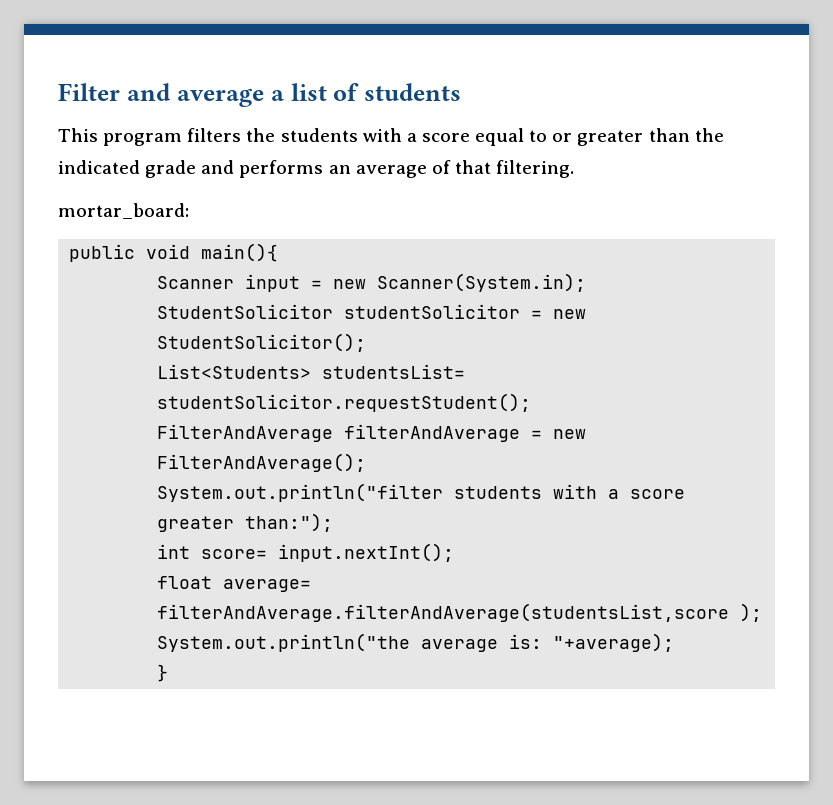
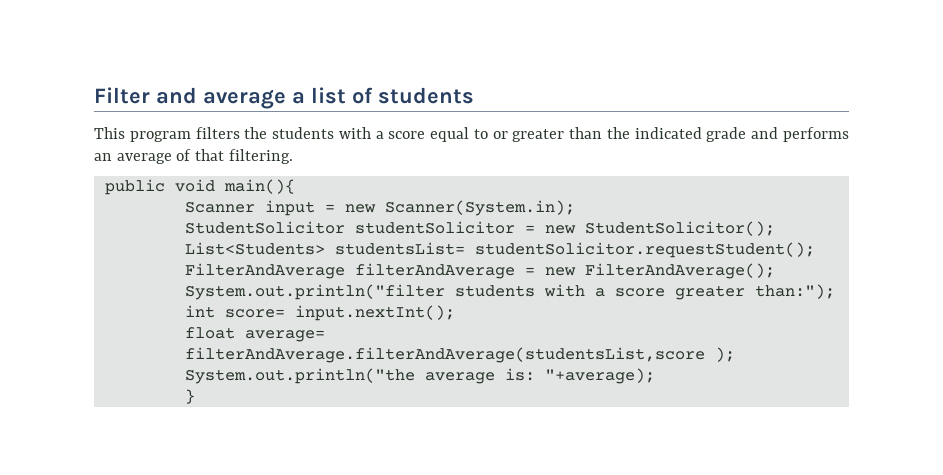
[58,203,189,219] // mortar_board: -> (293, 156) none

